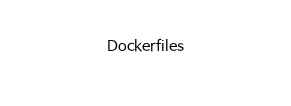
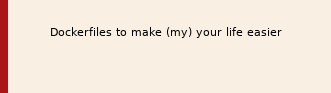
(184, 45) none -> [115,27,282,38] to make (my) your life easier

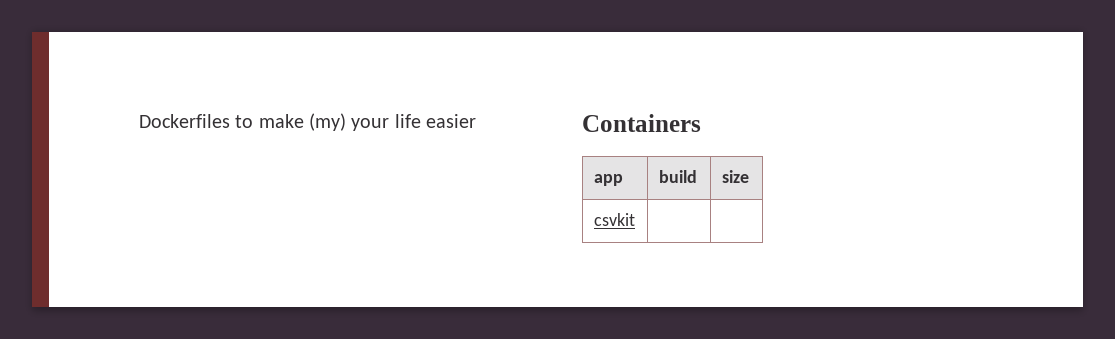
(282, 32) none -> [582,114,701,132] [593,174,623,186] [658,170,697,183] [721,170,749,183] [593,213,635,226] // Containers // app | build | size // csvkit | |

